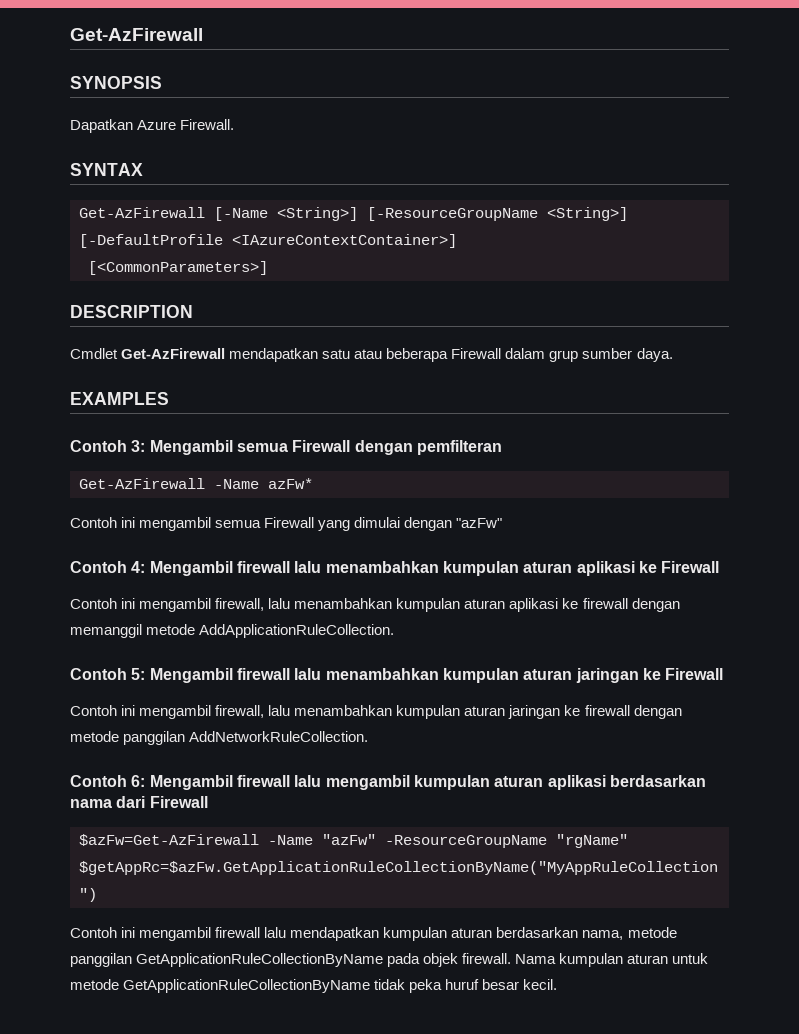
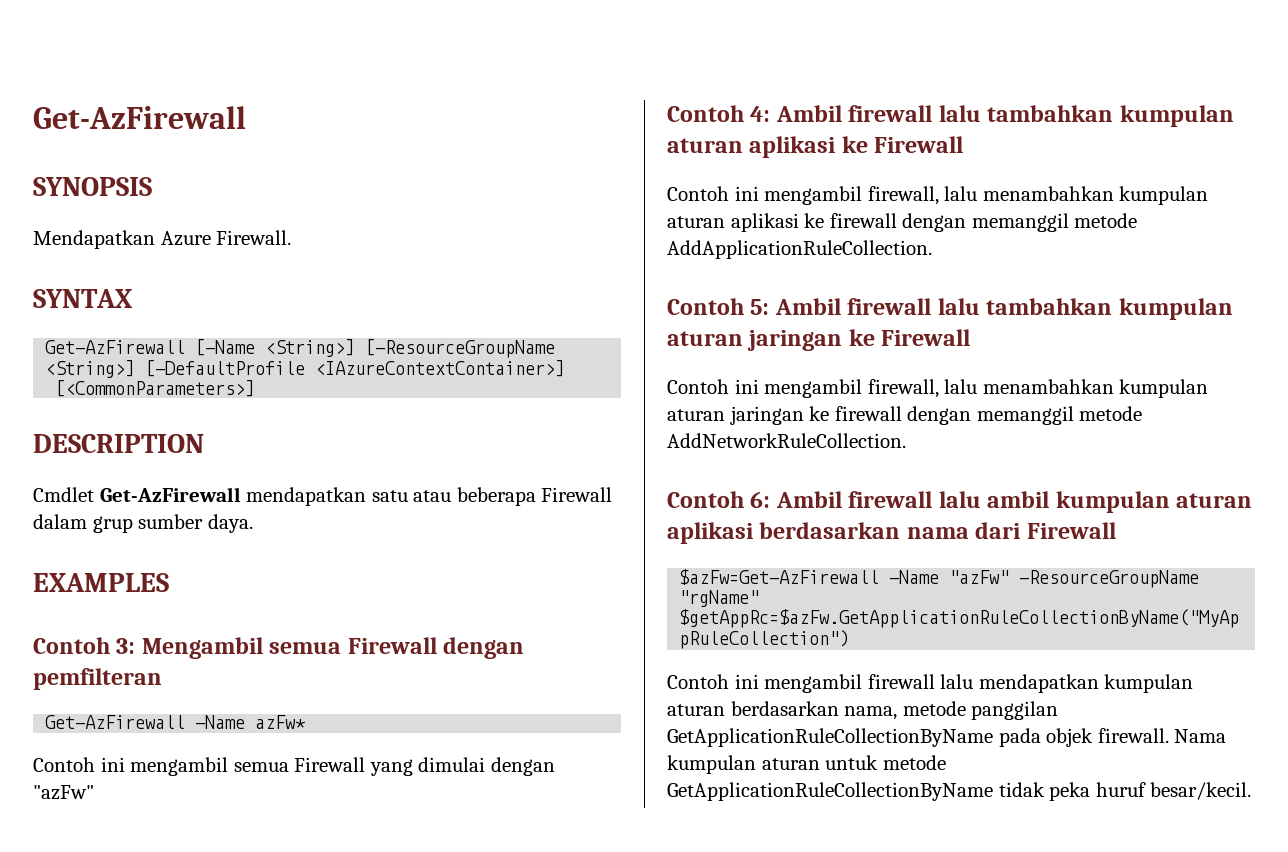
[70,119,133,133] Dapatkan -> [33,230,155,249] Mendapatkan
[149,561,439,576] Mengambil firewall lalu menambahkan -> [775,105,1114,122] Ambil firewall lalu tambahkan
[149,668,439,683] Mengambil firewall lalu menambahkan -> [774,298,1113,315] Ambil firewall lalu tambahkan
[70,731,186,745] metode panggilan -> [976,406,1143,425] memanggil metode
[149,775,410,790] Mengambil firewall lalu mengambil -> [775,491,1050,508] Ambil firewall lalu ambil
[482,979,558,990] besar kecil. -> [1150,782,1252,800] besar/kecil.

